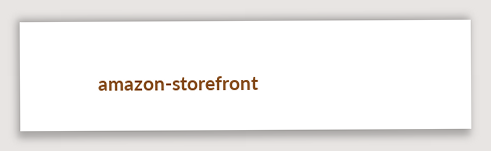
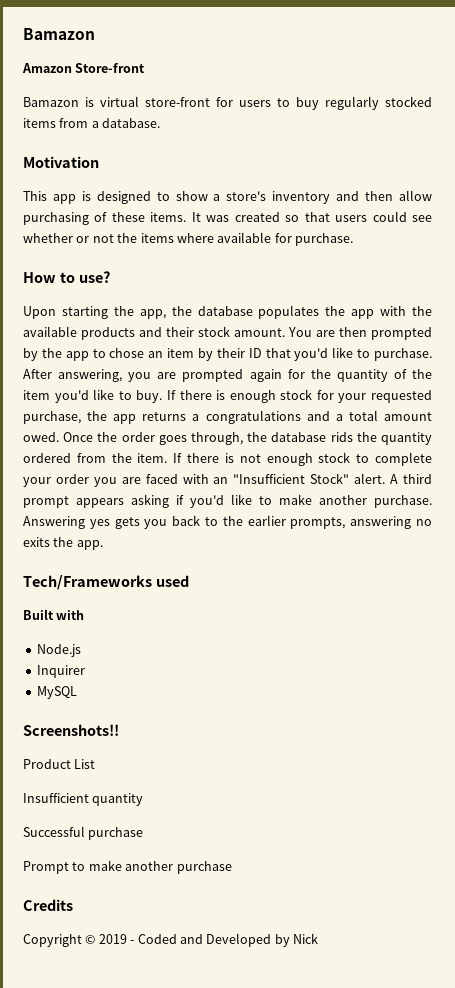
[98,75,259,91] amazon-storefront -> [23,28,95,40] [22,63,146,73] [23,96,432,110] [23,118,161,128] [23,156,99,168] [23,190,433,204] [23,211,432,225] [23,232,353,246] [23,271,110,283] [23,305,432,319] [23,326,432,340] [23,347,432,361] [23,369,433,382] [23,389,432,403] [23,410,432,424] [23,432,432,445] [23,452,432,466] [23,473,433,487] [23,494,432,508] [23,515,433,529] [23,537,103,550] [23,575,189,590] [23,609,85,620] [36,644,81,657] [36,665,85,678] [36,686,77,699] [23,724,119,736] [23,759,96,769] [23,793,144,806] [23,826,144,840] [23,860,232,874] [23,899,73,911] [23,933,318,947] Bamazon // Amazon Store-front // Bamazon is virtual store-front for users to buy regularly stocked items from a database. // Motivation // This app is designed to show a store's inventory and then allow purchasing of these items. It was created so that users could see whether or not the items where available for purchase. // How to use? // Upon starting the app, the database populates the app with the available products and their stock amount. You are then prompted by the app to chose an item by their ID that you'd like to purchase. After answering, you are prompted again for the quantity of the item you'd like to buy. If there is enough stock for your requested purchase, the app returns a congratulations and a total amount owed. Once the order goes through, the database rids the quantity ordered from the item. If there is not enough stock to complete your order you are faced with an "Insufficient Stock" alert. A third prompt appears asking if you'd like to make another purchase. Answering yes gets you back to the earlier prompts, answering no exits the app. // Tech/Frameworks used // Built with // Node.js // Inquirer // MySQL // Screenshots!! // Product List // Insufficient quantity // Successful purchase // Prompt to make another purchase // Credits // Copyright © 2019 - Coded and Developed by Nick

